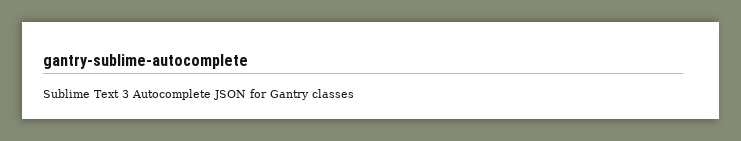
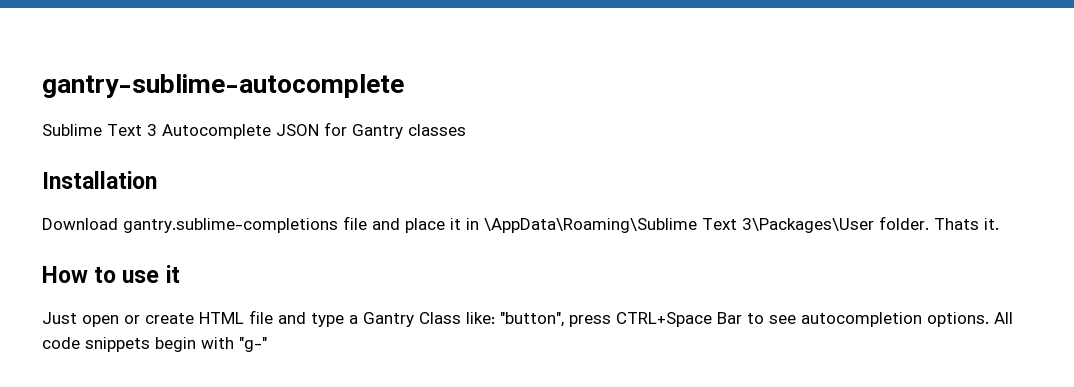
(354, 93) none -> [42,171,157,189] [42,216,999,233] [42,265,180,283] [42,310,1013,327] [42,337,267,352] // Installation // Download gantry.sublime-completions file and place it in \AppData\Roaming\Sublime Text 3\Packages\User folder. Thats it. // How to use it // Just open or create HTML file and type a Gantry Class like: "button", press CTRL+Space Bar to see autocompletion options. All code snippets begin with "g-"

